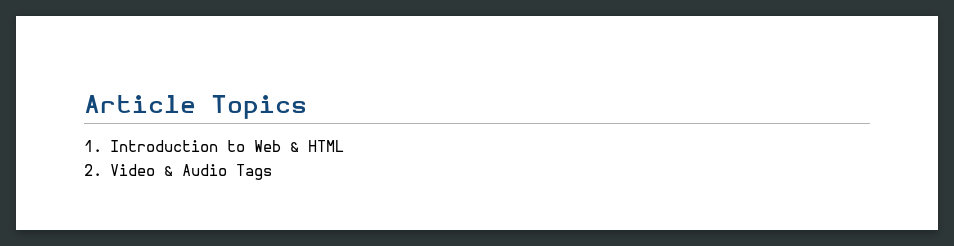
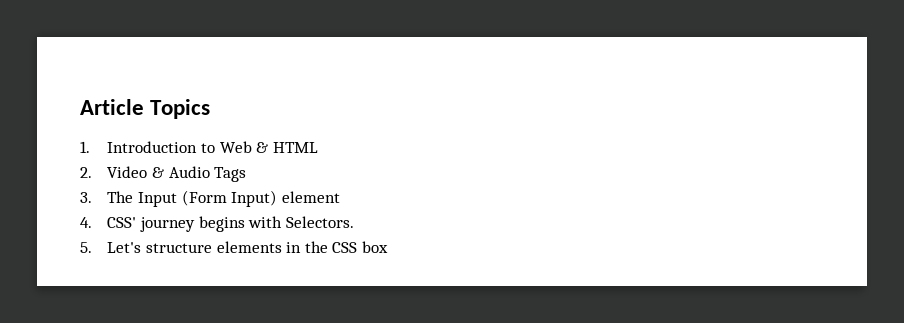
(272, 172) none -> [80,190,340,207] [80,216,354,232] [80,241,388,253] // 3. The Input (Form Input) element // 4. CSS' journey begins with Selectors. // 5. Let's structure elements in the CSS box

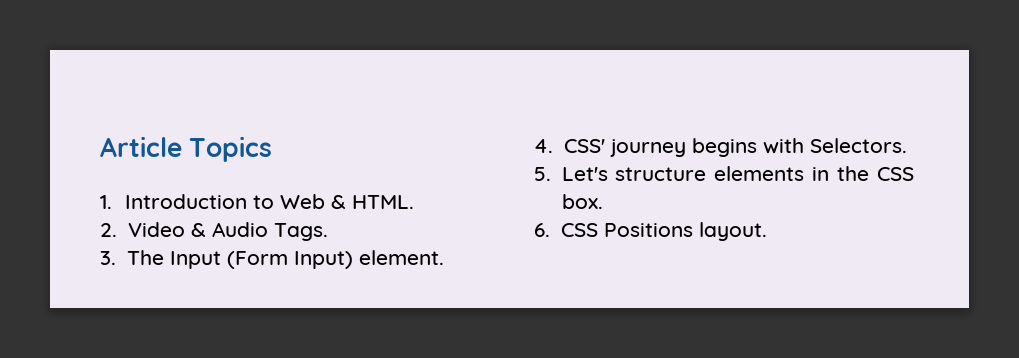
[272,142,318,153] HTML -> [352,195,415,209] HTML.
[214,167,247,182] Tags -> [273,223,328,241] Tags.
[281,191,340,203] element -> [358,250,444,265] element.
[361,241,388,253] box -> [561,194,603,209] [534,222,767,241] box. // 6. CSS Positions layout.

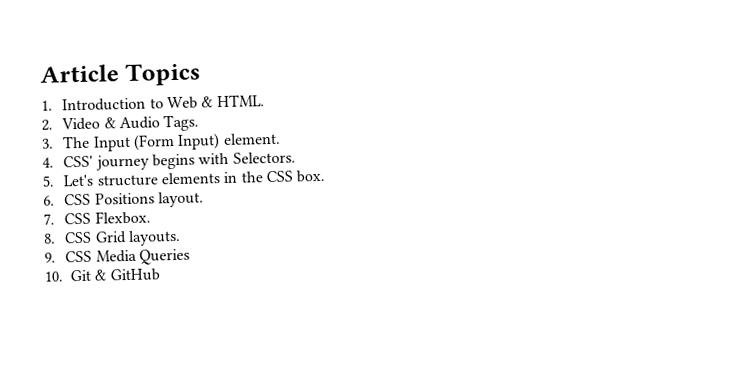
(767, 231) none -> [43,210,151,225] [43,229,181,246] [44,248,190,265] [44,268,160,282] // 7. CSS Flexbox. // 8. CSS Grid layouts. // 9. CSS Media Queries // 10. Git & GitHub

